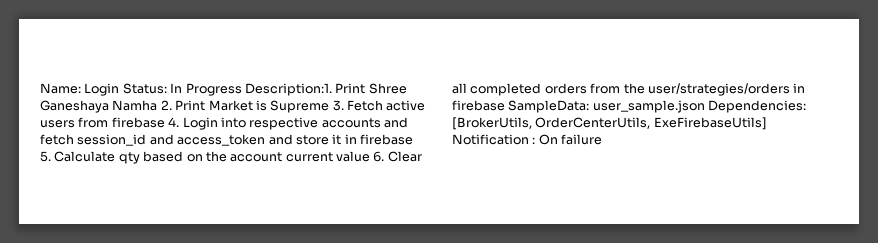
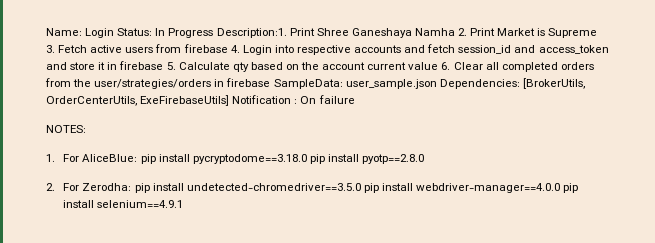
(603, 139) none -> [46,125,86,133] [46,154,425,164] [46,183,579,193] [63,200,184,208] // NOTES: // 1. For AliceBlue: pip install pycryptodome==3.18.0 pip install pyotp==2.8.0 // 2. For Zerodha: pip install undetected-chromedriver==3.5.0 pip install webdriver-manager==4.0.0 pip install selenium==4.9.1

